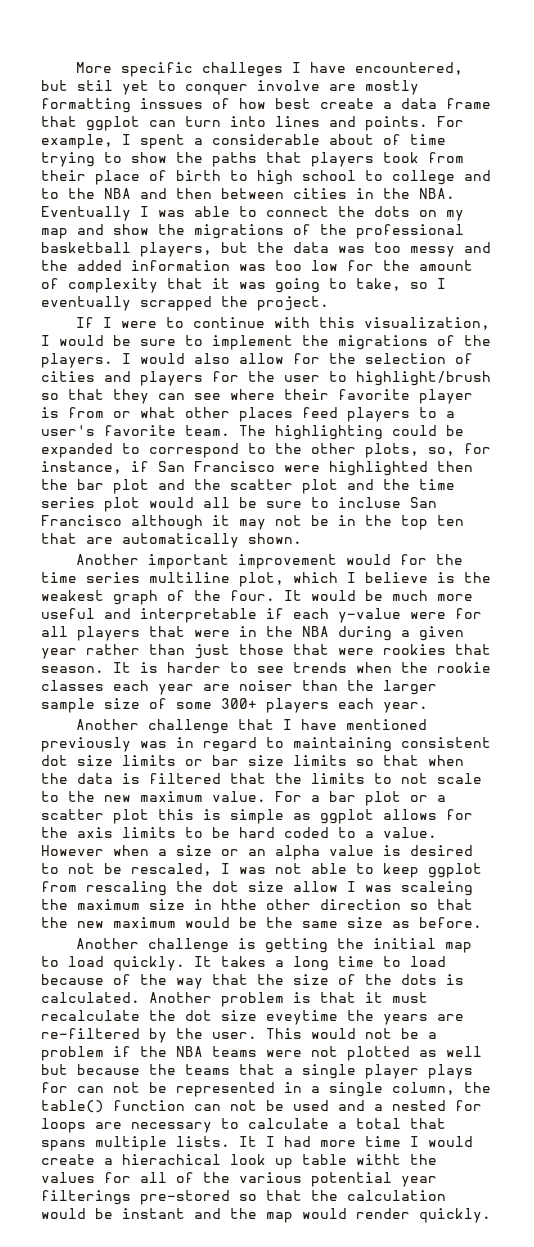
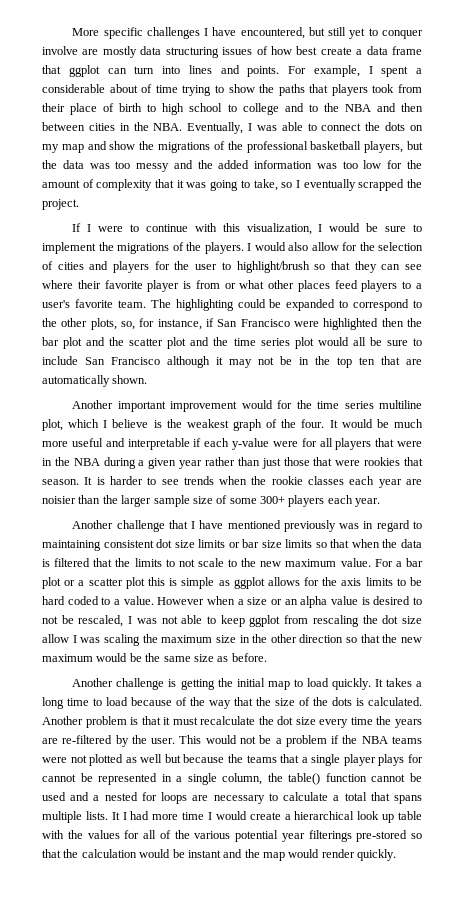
[202,62,284,77] challeges -> [146,27,200,39] challenges
[77,80,113,91] stil -> [328,27,347,36] still
[41,98,203,113] formatting inssues -> [140,46,253,58] data structuring issues
[41,206,131,221] Eventually -> [187,122,244,134] Eventually,
[338,497,401,508] incluse -> [42,356,78,365] include
[239,680,293,691] noiser -> [42,496,76,504] noisier
[401,881,473,896] scaleing -> [103,634,140,646] scaling
[221,899,257,910] hthe -> [252,634,268,643] the
[266,1010,338,1025] eveytime -> [319,717,373,728] every time
[77,1082,140,1093] can not -> [42,774,76,782] cannot
[194,1100,257,1111] can not -> [371,774,406,782] cannot
[122,1154,221,1165] hierachical -> [294,811,355,820] hierarchical
[356,1154,401,1165] witht -> [42,830,64,839] with

